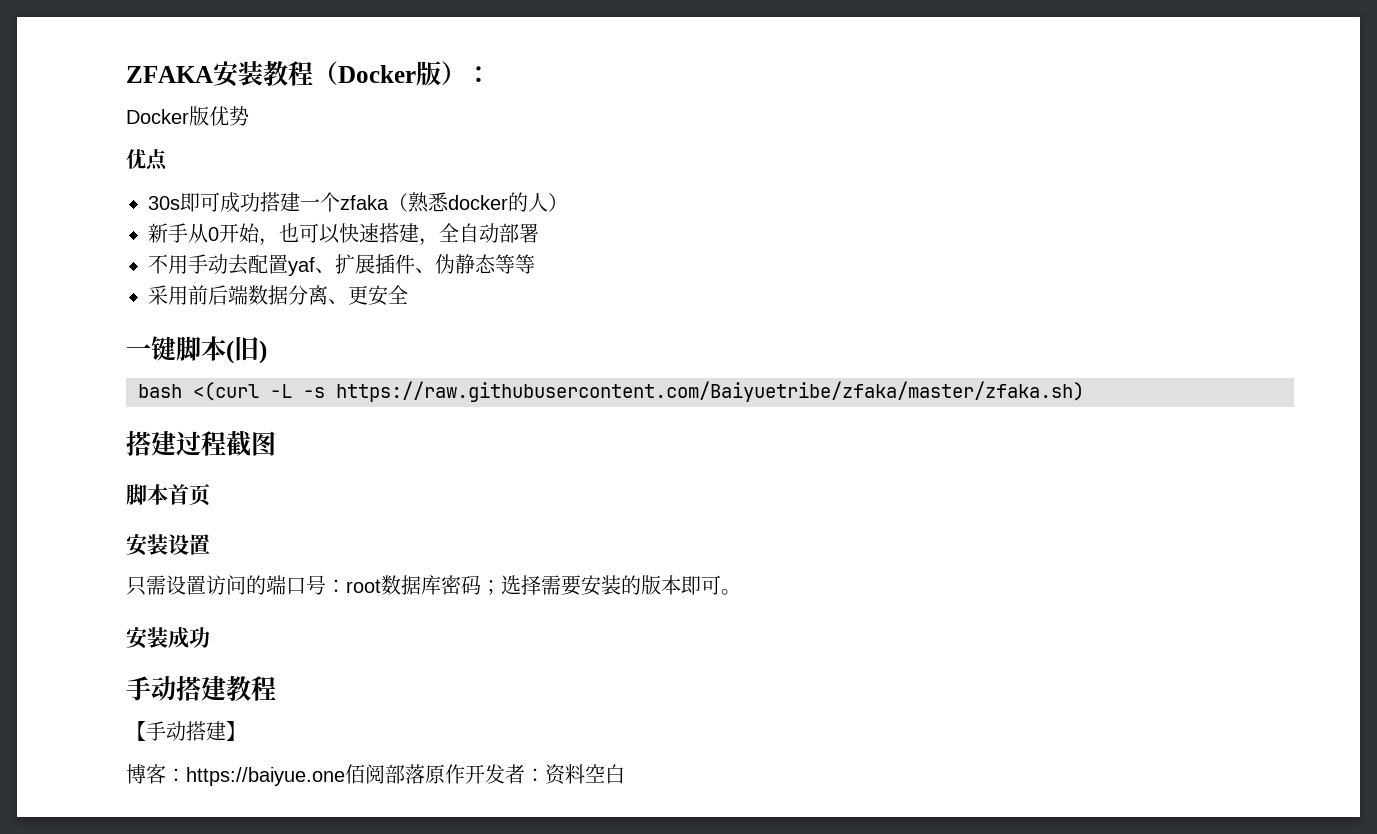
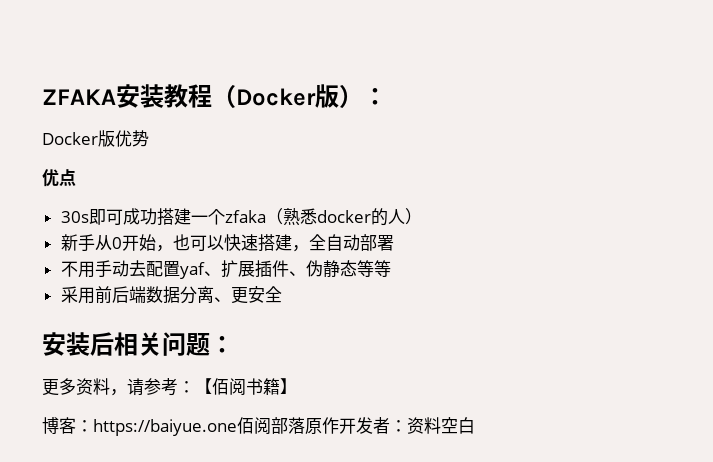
[126,336,267,364] [138,381,1084,402] [126,430,276,457] [126,484,210,506] [126,534,210,556] [126,575,741,596] [126,627,210,649] [126,676,276,701] [126,721,226,741] 一键脚本(旧) // bash <(curl -L -s https://raw.githubusercontent.com/Baiyuetribe/zfaka/master/zfaka.sh) // 搭建过程截图 // 脚本首页 // 安装设置 // 只需设置访问的端口号：root数据库密码；选择需要安装的版本即可。 // 安装成功 // 手动搭建教程 // 【手动搭建 -> [42,332,234,356] [42,378,280,396] 安装后相关问题： // 更多资料，请参考：【佰阅书籍

